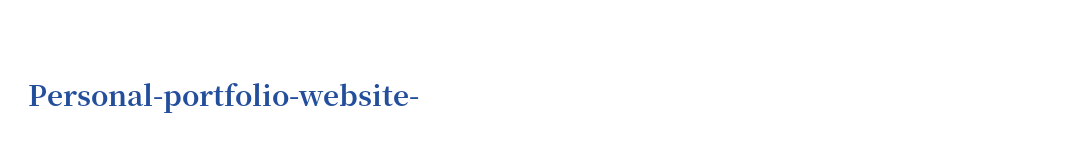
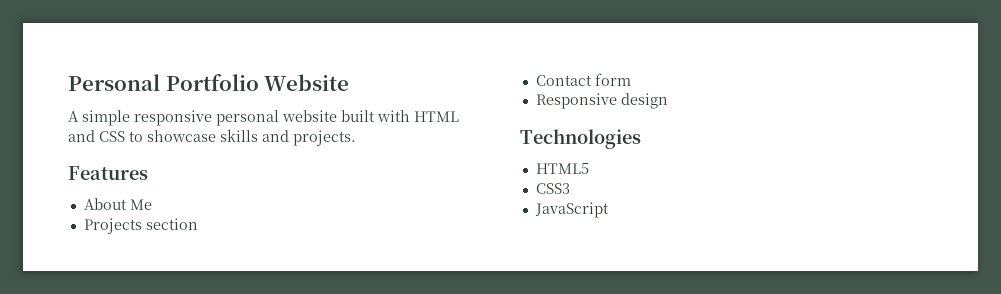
[28,83,419,113] Personal-portfolio-website- -> [68,74,350,91] [68,110,459,126] [68,129,356,146] [68,166,148,180] [83,198,152,210] [83,218,198,234] [535,73,631,86] [535,93,668,109] [520,129,641,149] [535,163,589,174] [535,183,570,194] [534,202,609,218] Personal Portfolio Website // A simple responsive personal website built with HTML and CSS to showcase skills and projects. // Features // About Me // Projects section // Contact form // Responsive design // Technologies // HTML5 // CSS3 // JavaScript

